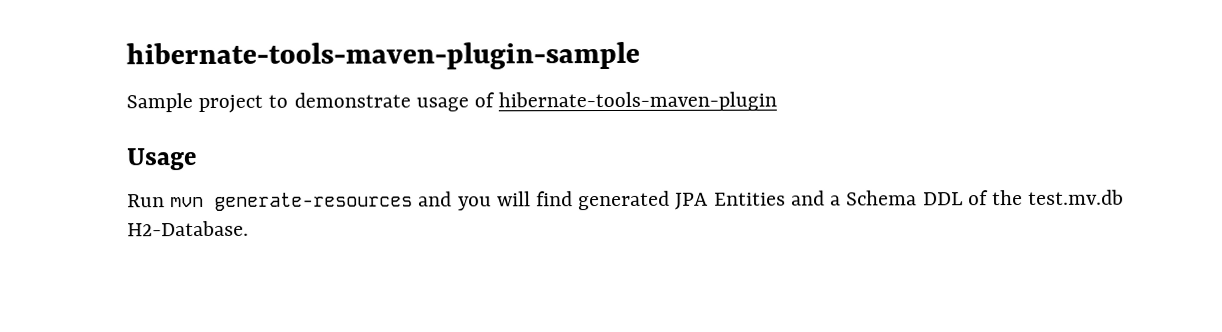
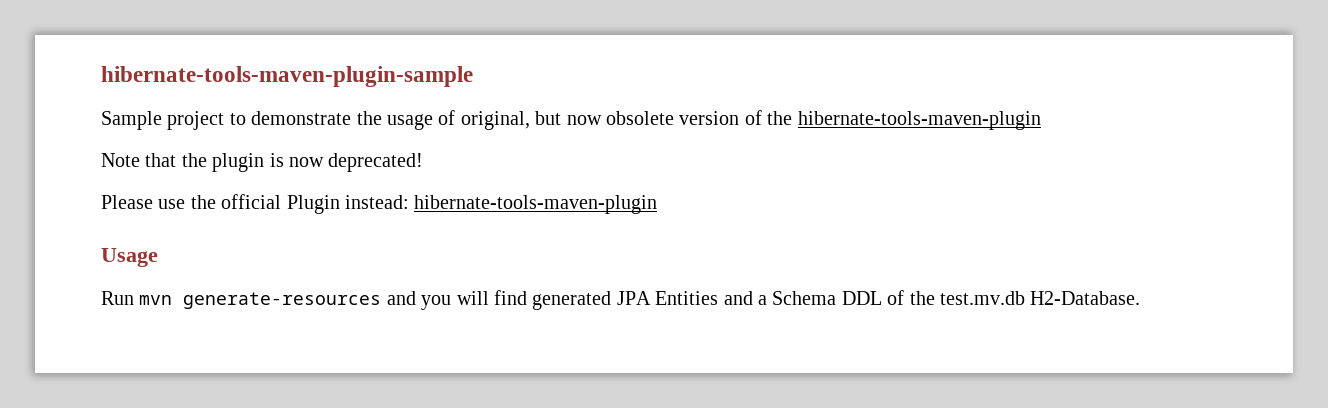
(411, 100) none -> [356,111,382,125] the
(496, 100) none -> [460,110,1041,130] [101,153,424,172] [101,194,409,214] original, but now obsolete version of the hibernate-tools-maven-plugin // Note that the plugin is now deprecated! // Please use the official Plugin instead:

